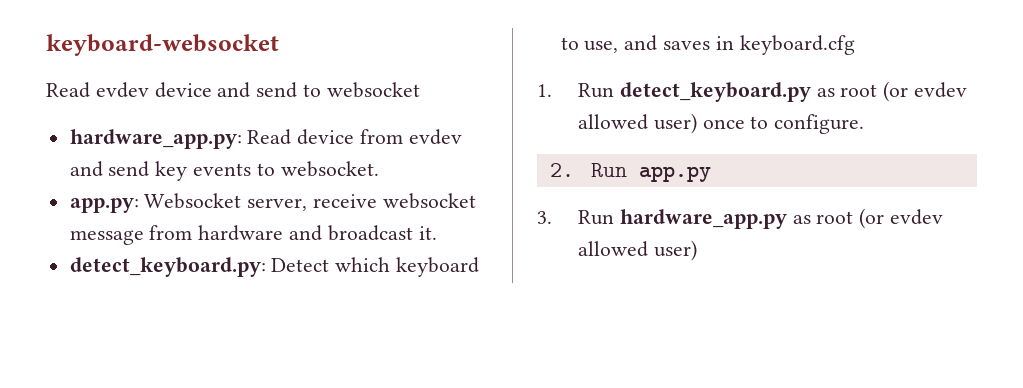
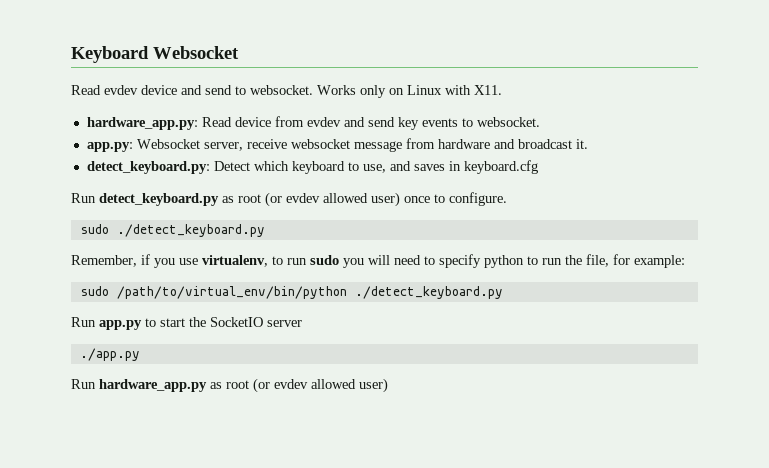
[46,34,279,56] keyboard-websocket -> [71,46,239,63] Keyboard Websocket
[326,82,420,98] websocket -> [250,85,502,98] websocket. Works only on Linux with X11.
[537,84,552,97] 1. -> (538, 167) none
[549,163,711,182] [537,211,552,224] 2. Run app.py // 3. -> [79,224,265,237] [71,254,685,268] [79,286,503,299] [71,317,302,330] [79,348,140,361] sudo ./detect_keyboard.py // Remember, if you use virtualenv, to run sudo you will need to specify python to run the file, for example: // sudo /path/to/virtual_env/bin/python ./detect_keyboard.py // Run app.py to start the SocketIO server // ./app.py //

